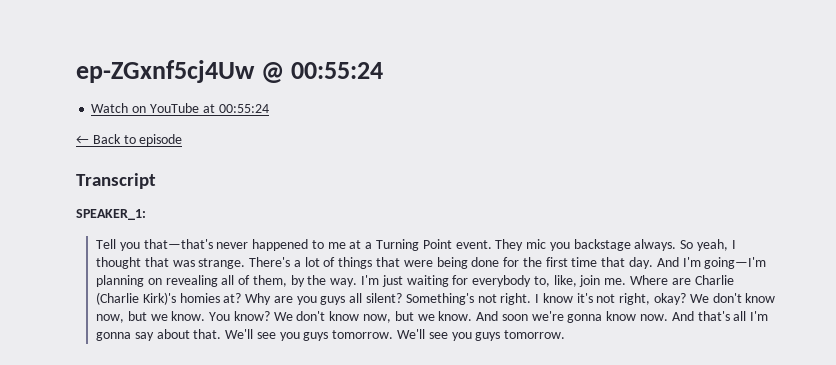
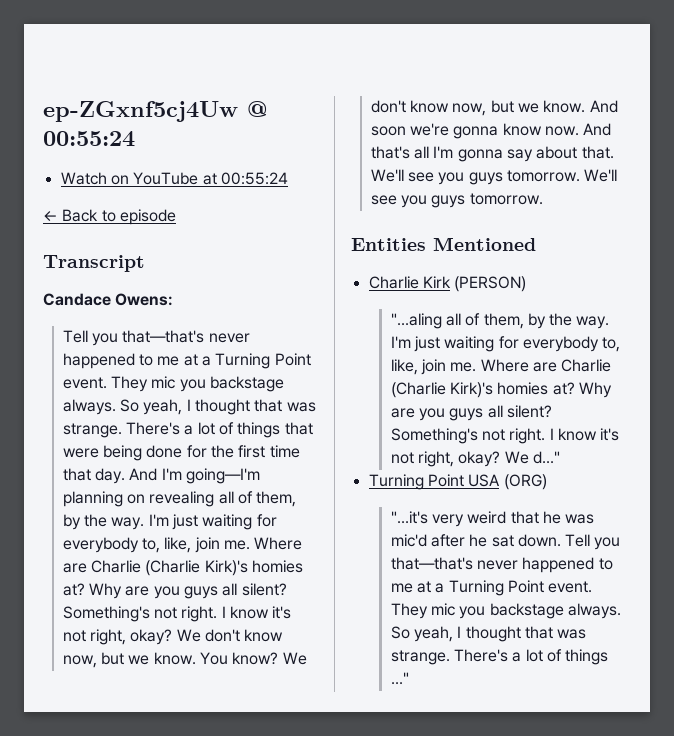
[76,209,146,220] SPEAKER_1: -> [43,293,174,306] Candace Owens:
(566, 334) none -> [351,237,536,251] [368,276,527,292] [390,313,610,329] [390,336,621,352] [390,359,612,375] [390,382,612,398] [390,405,552,421] [390,428,620,444] [390,451,560,467] [368,474,547,490] [390,511,595,527] [390,534,621,550] [390,557,613,573] [390,580,593,596] [390,603,621,619] [390,626,587,642] [390,649,609,665] [390,672,409,685] // Entities Mentioned // Charlie Kirk (PERSON) // "...aling all of them, by the way. I'm just waiting for everybody to, like, join me. Where are Charlie (Charlie Kirk)'s homies at? Why are you guys all silent? Something's not right. I know it's not right, okay? We d..." // Turning Point USA (ORG) // "...it's very weird that he was mic'd after he sat down. Tell you that—that's never happened to me at a Turning Point event. They mic you backstage always. So yeah, I thought that was strange. There's a lot of things ..."

